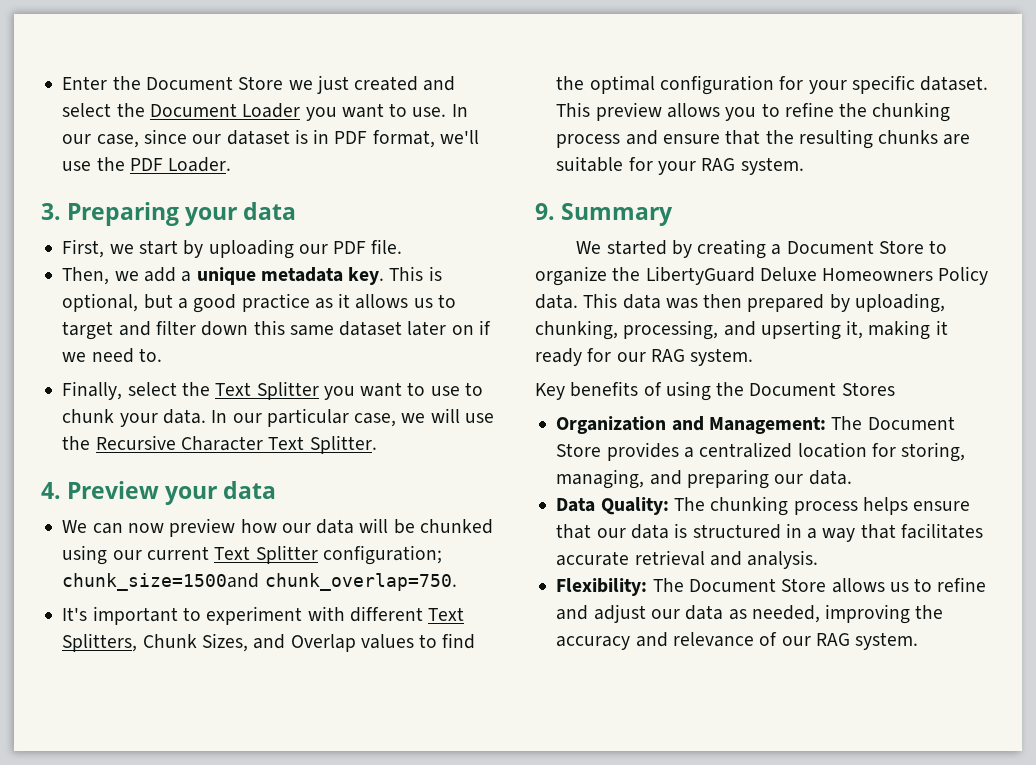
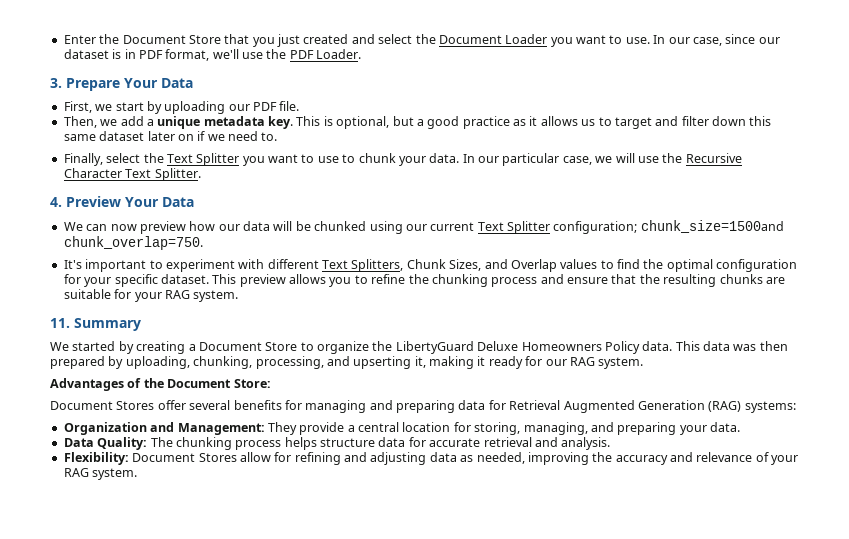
[288,80,313,90] we -> [224,34,275,47] that you
[67,202,297,226] Preparing your data -> [66,78,193,91] Prepare Your Data
[165,481,277,505] your data -> [125,197,194,207] Your Data
[535,203,555,220] 9. -> [50,318,70,328] 11.
[535,381,895,401] [556,416,955,434] [556,442,793,461] Key benefits of using the Document Stores // Organization and Management: The Document Store provides a centralized -> [50,378,271,391] [50,400,796,413] [63,422,399,435] Advantages of the Document Store: // Document Stores offer several benefits for managing and preparing data for Retrieval Augmented Generation (RAG) systems: // Organization and Management: They provide a central
[774,474,804,484] our -> [679,425,707,435] your
[913,501,971,511] [556,523,983,542] ensure that our data is structured in a way that facilitates -> [320,437,426,447] structure data for
[652,577,987,593] [556,604,680,623] The Document Store allows us to refine and adjust our -> [132,452,427,465] Document Stores allow for refining and adjusting
[781,636,811,646] our -> [771,455,799,465] your

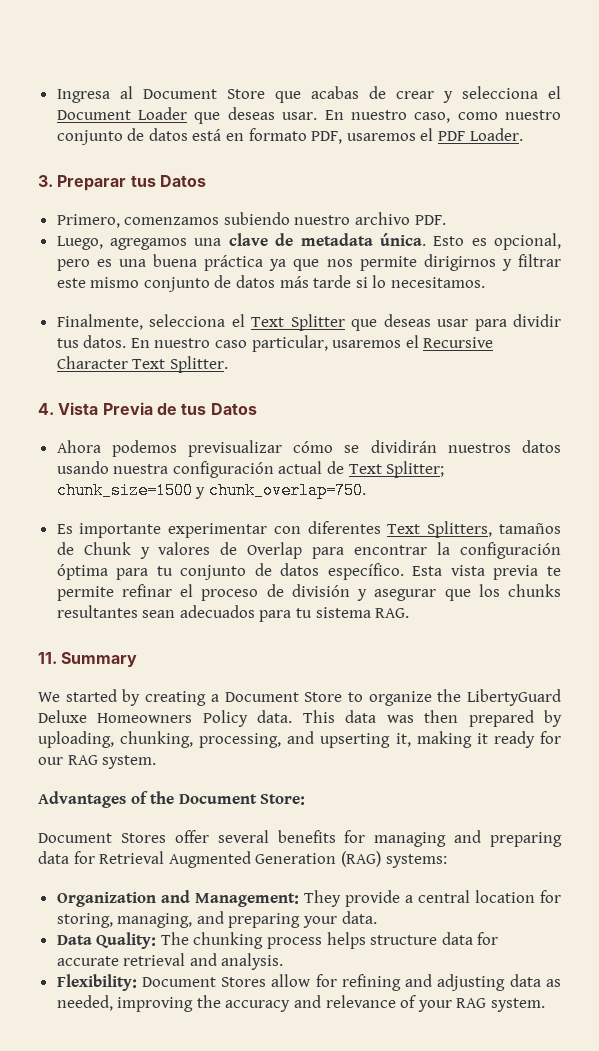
[63,34,780,47] [63,49,362,61] [50,78,193,91] [63,101,300,114] [63,116,772,129] [63,131,278,141] [63,153,683,166] Enter the Document Store that you just created and select the Document Loader you want to use. In our case, since our dataset is in PDF format, we'll use the PDF Loader. // 3. Prepare Your Data // First, we start by uploading our PDF file. // Then, we add a unique metadata key. This is optional, but a good practice as it allows us to target and filter down this same dataset later on if we need to. // Finally, select the Text Splitter you want to use to chunk your data. In our particular case, we will use the -> [56,86,561,103] [56,107,561,124] [56,128,523,145] [38,175,206,191] [56,212,446,228] [56,233,561,250] [56,254,561,271] [56,275,486,292] [56,314,561,331] [56,335,419,352] Ingresa al Document Store que acabas de crear y selecciona el Document Loader que deseas usar. En nuestro caso, como nuestro conjunto de datos está en formato PDF, usaremos el PDF Loader. // 3. Preparar tus Datos // Primero, comenzamos subiendo nuestro archivo PDF. // Luego, agregamos una clave de metadata única. Esto es opcional, pero es una buena práctica ya que nos permite dirigirnos y filtrar este mismo conjunto de datos más tarde si lo necesitamos. // Finalmente, selecciona el Text Splitter que deseas usar para dividir tus datos. En nuestro caso particular, usaremos el
[66,196,194,207] [63,220,784,234] [63,236,203,250] [63,259,798,272] [63,274,785,287] [63,289,239,302] Preview Your Data // We can now preview how our data will be chunked using our current Text Splitter configuration; chunk_size=1500and chunk_overlap=750. // It's important to experiment with different Text Splitters, Chunk Sizes, and Overlap values to find the optimal configuration for your specific dataset. This preview allows you to refine the chunking process and ensure that the resulting chunks are suitable for your RAG system. -> [58,402,257,415] [56,440,562,457] [56,461,445,478] [56,482,366,499] [56,521,561,538] [56,542,561,559] [56,563,561,580] [56,584,561,601] [56,605,410,622] Vista Previa de tus Datos // Ahora podemos previsualizar cómo se dividirán nuestros datos usando nuestra configuración actual de Text Splitter; chunk_size=1500 y chunk_overlap=750. // Es importante experimentar con diferentes Text Splitters, tamaños de Chunk y valores de Overlap para encontrar la configuración óptima para tu conjunto de datos específico. Esta vista previa te permite refinar el proceso de división y asegurar que los chunks resultantes sean adecuados para tu sistema RAG.

